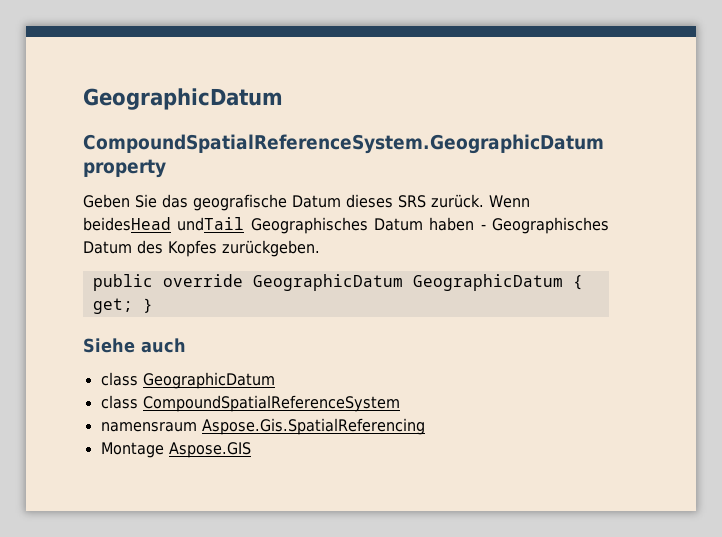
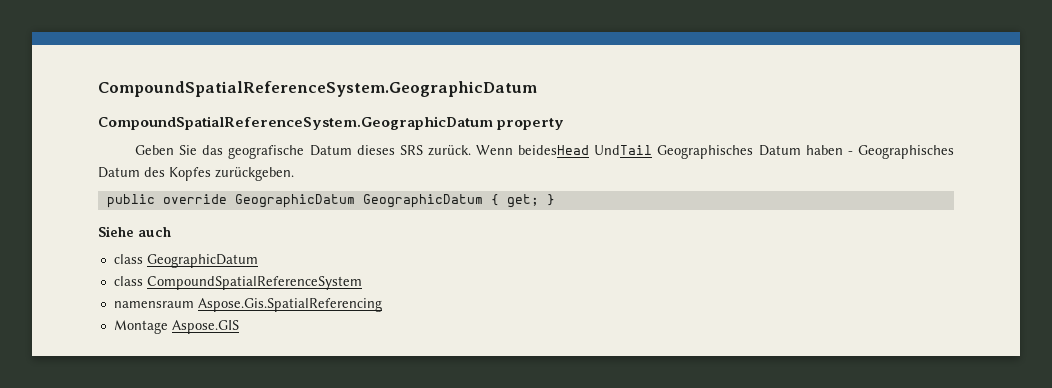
[83,88,283,110] GeographicDatum -> [98,81,537,97] CompoundSpatialReferenceSystem.GeographicDatum
[177,217,245,231] undTail -> [594,145,653,155] UndTail

